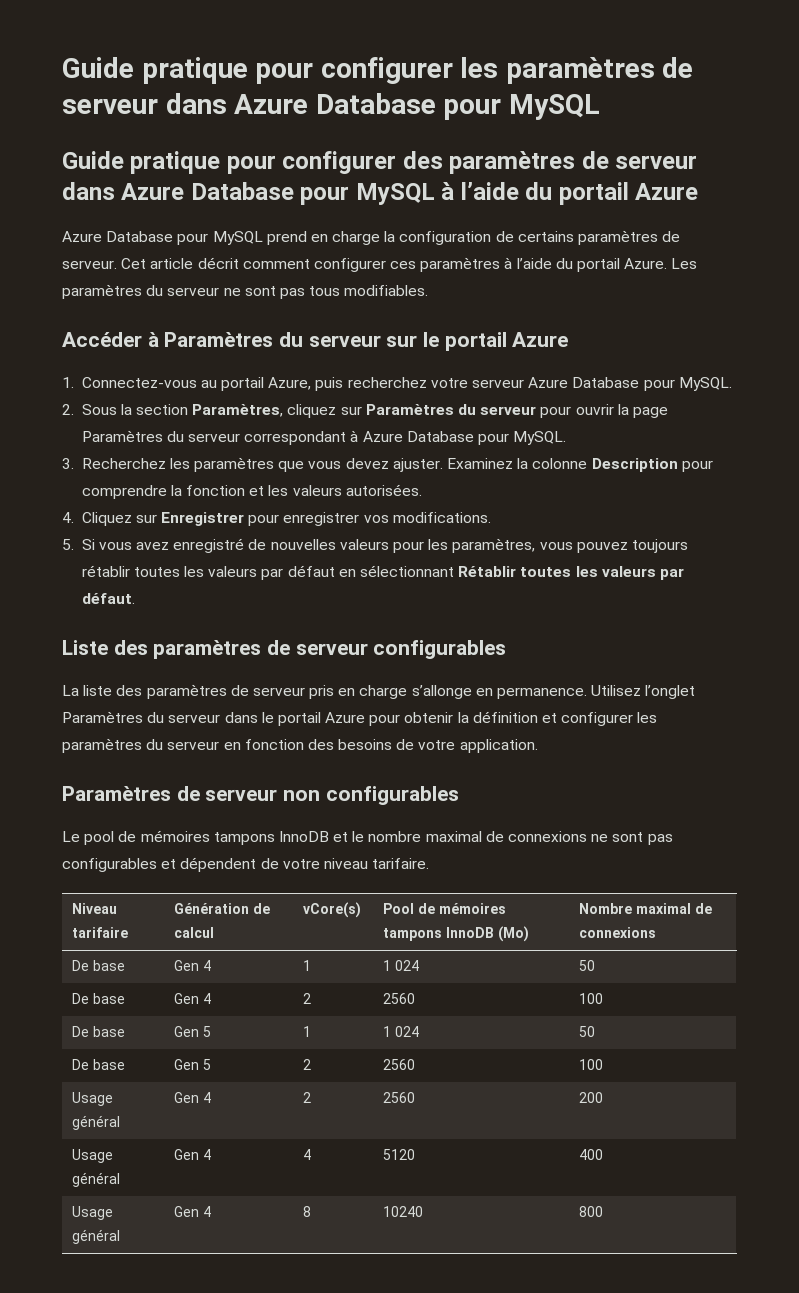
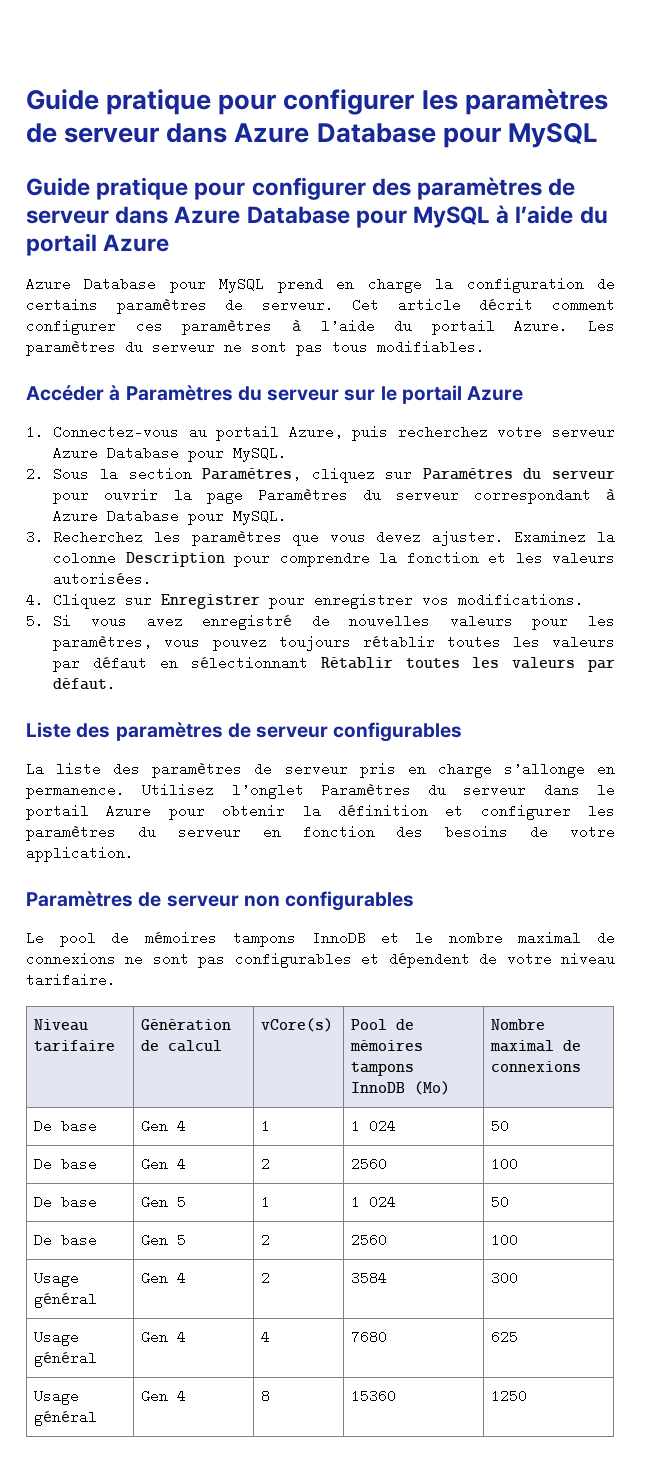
[383,1092,416,1103] [579,1092,604,1103] 2560 | 200 -> [351,1271,388,1285] [491,1271,519,1285] 3584 | 300
[383,1149,416,1160] [579,1149,604,1160] 5120 | 400 -> [351,1330,388,1344] [491,1330,519,1344] 7680 | 625
[383,1206,424,1217] [579,1206,604,1217] 10240 | 800 -> [351,1389,397,1403] [491,1389,528,1403] 15360 | 1250

